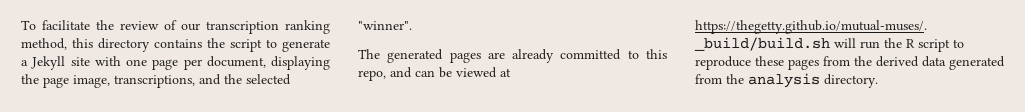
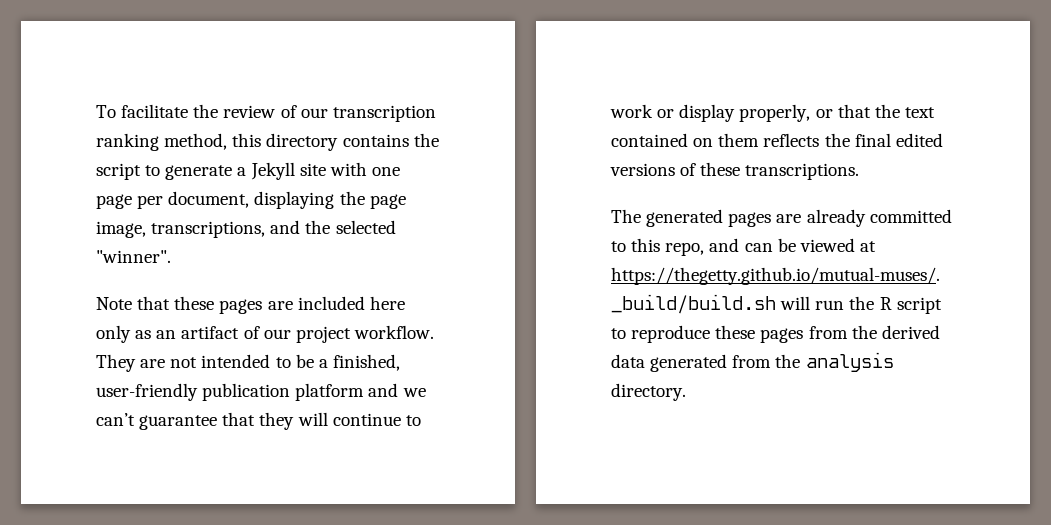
(412, 25) none -> [96,296,405,314] [96,325,434,343] [96,354,400,372] [96,383,426,401] [96,412,421,430] [610,104,935,122] [611,133,943,147] [610,162,860,180] // Note that these pages are included here only as an artifact of our project workflow. They are not intended to be a finished, user-friendly publication platform and we can’t guarantee that they will continue to work or display properly, or that the text contained on them reflects the final edited versions of these transcriptions.

